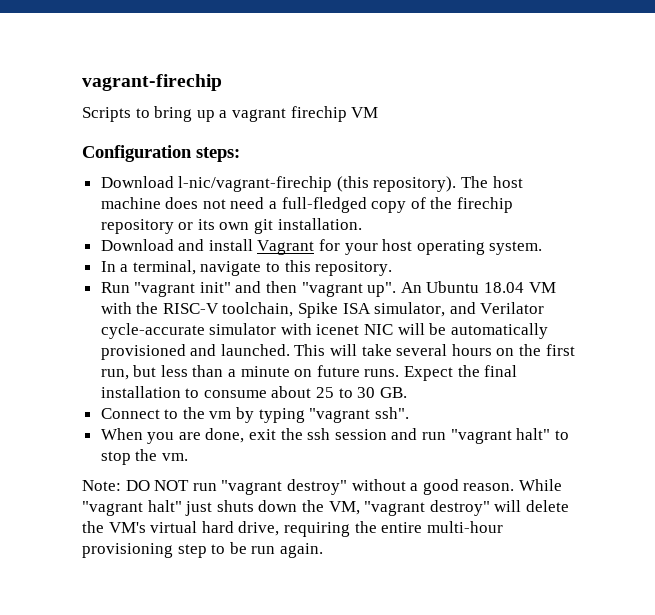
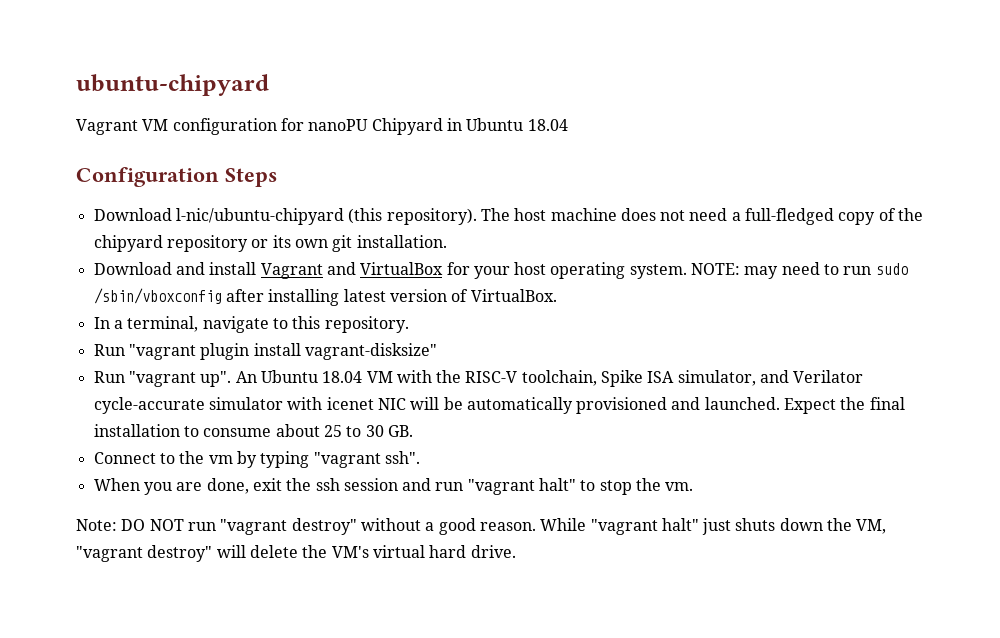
[82,74,222,91] [82,106,379,122] vagrant-firechip // Scripts to bring up a vagrant firechip VM -> [76,74,269,96] [76,118,568,135] ubuntu-chipyard // Vagrant VM configuration for nanoPU Chipyard in Ubuntu 18.04
[196,147,240,162] [100,176,333,192] steps: // Download l-nic/vagrant-firechip -> [225,168,277,187] [93,208,344,225] Steps // Download l-nic/ubuntu-chipyard
[457,197,514,213] firechip -> [93,235,163,252] chipyard
(315, 247) none -> [326,262,444,275] and VirtualBox
(543, 248) none -> [691,262,908,279] [93,288,557,306] NOTE: may need to run sudo /sbin/vboxconfig after installing latest version of VirtualBox.
[199,281,298,293] init" and then -> [200,343,437,360] [93,371,125,383] plugin install vagrant-disksize" // Run
[294,344,575,356] [100,365,400,380] This will take several hours on the first run, but less than a minute on future runs. -> (780, 403) none
[238,521,503,537] [82,542,323,558] drive, requiring the entire multi-hour provisioning step to be run again. -> [470,545,516,558] drive.

